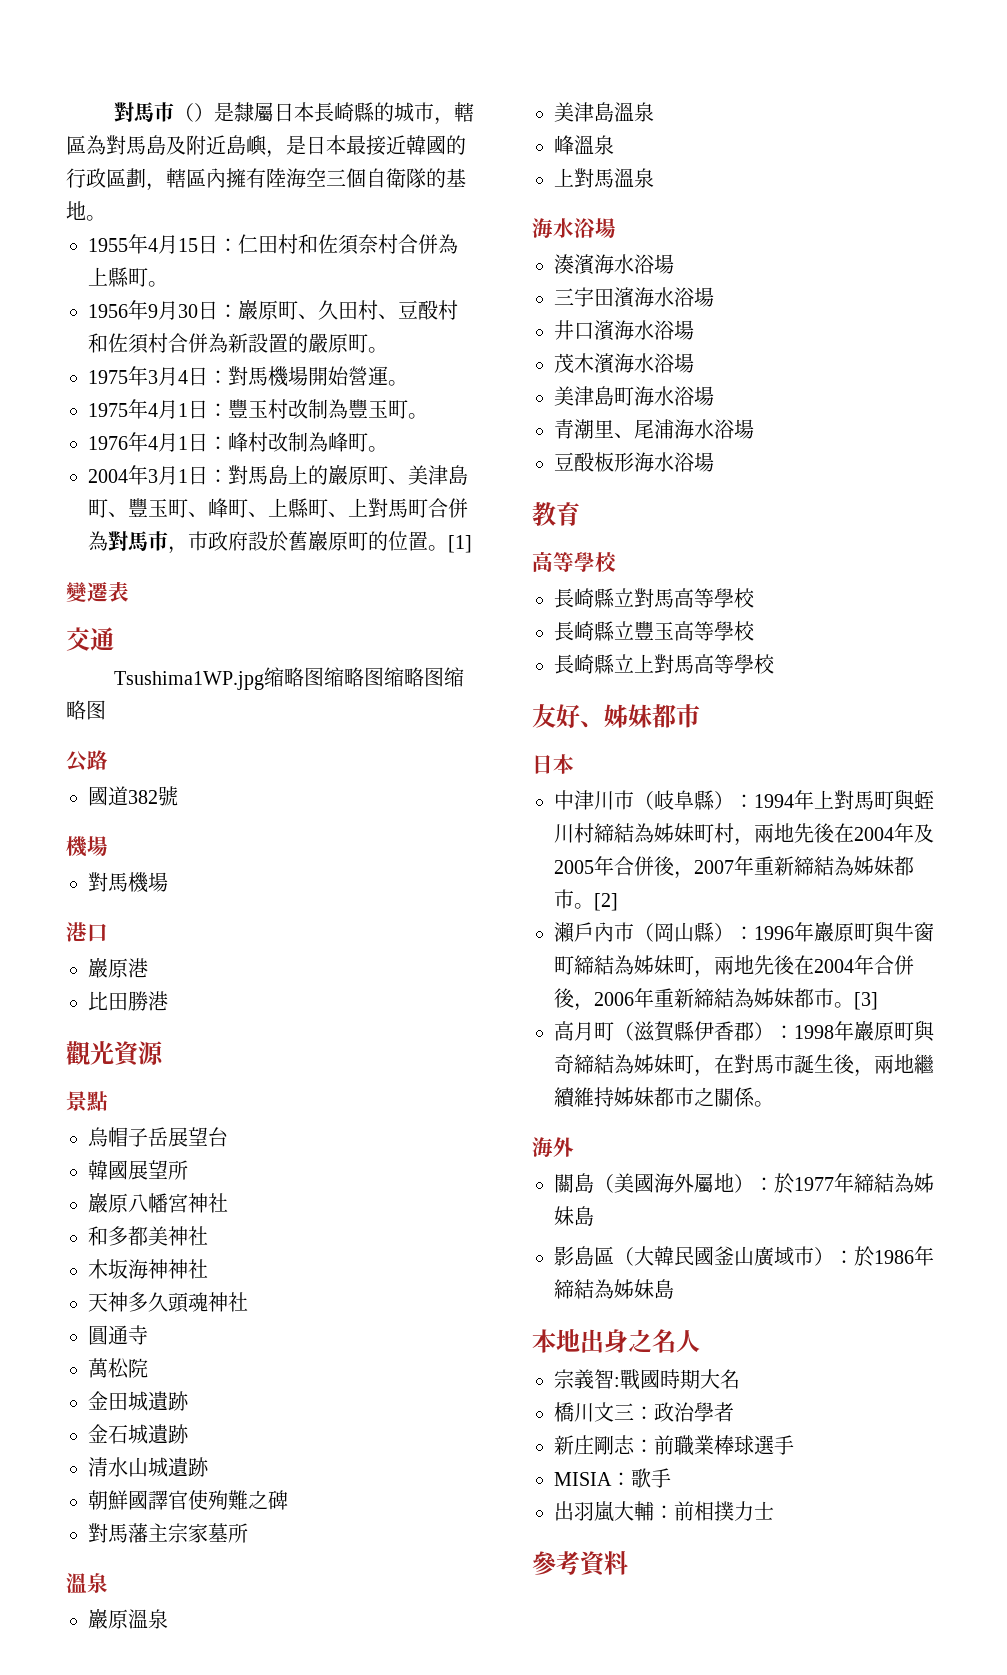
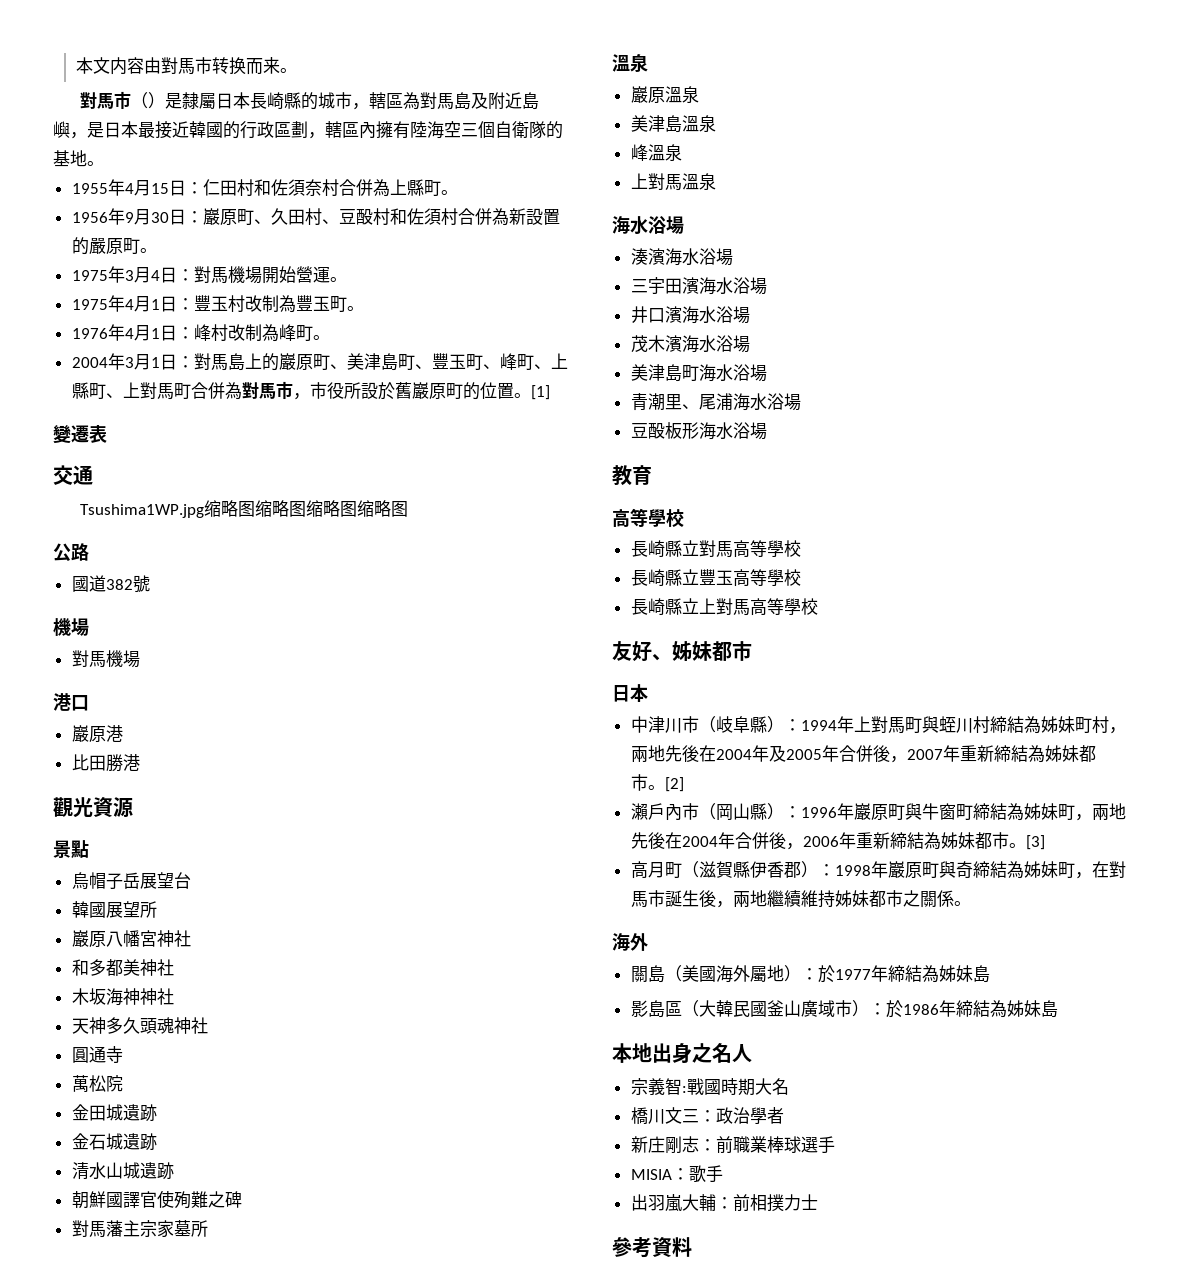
(114, 112) none -> [75,57,297,75] 本文内容由對馬市转换而来。 //
[208,531,248,551] 政府 -> [326,382,361,399] 役所

